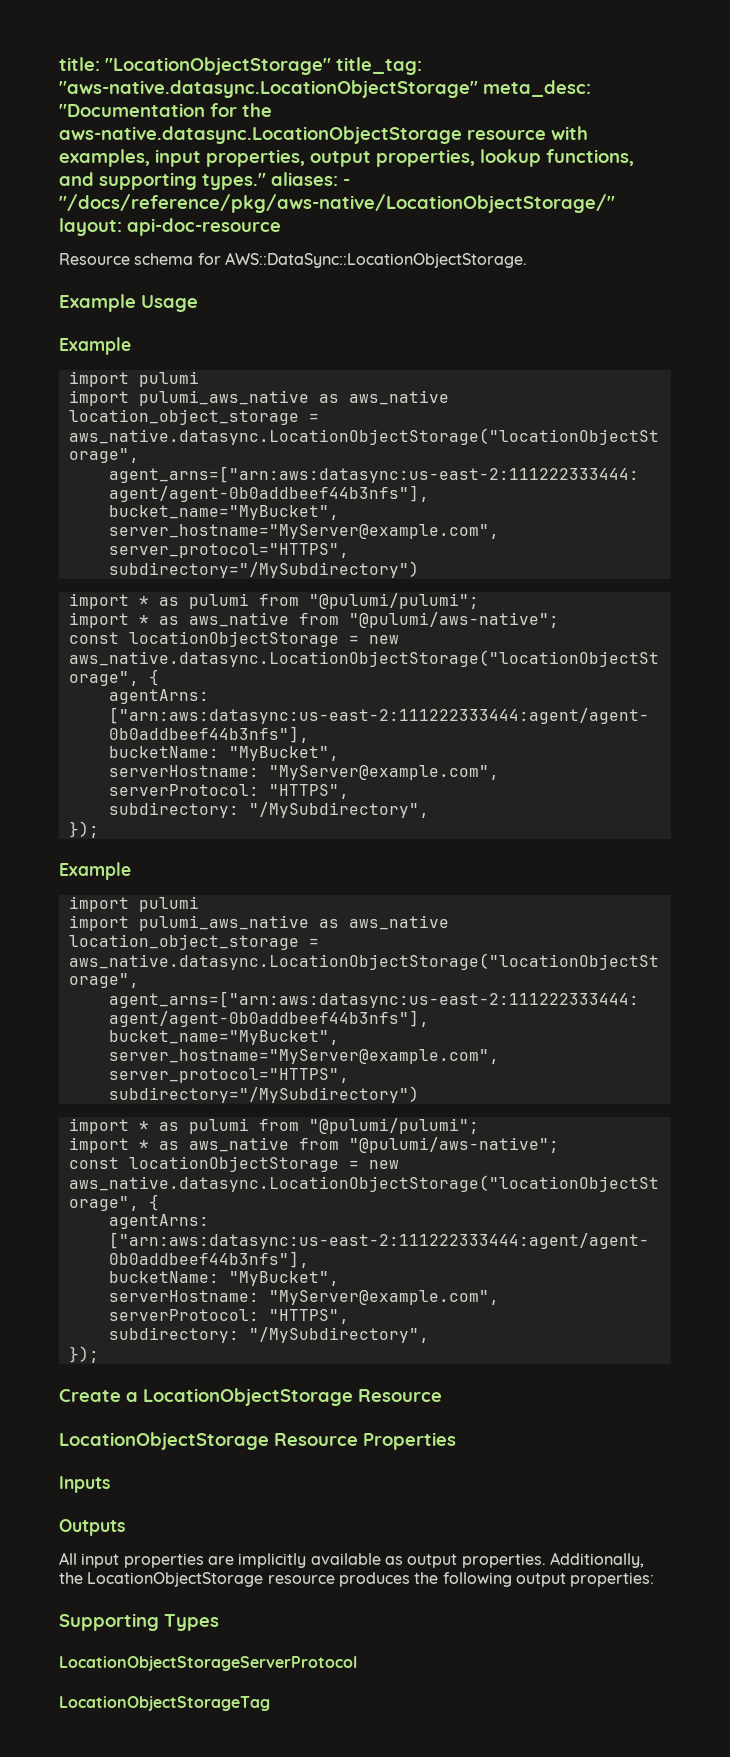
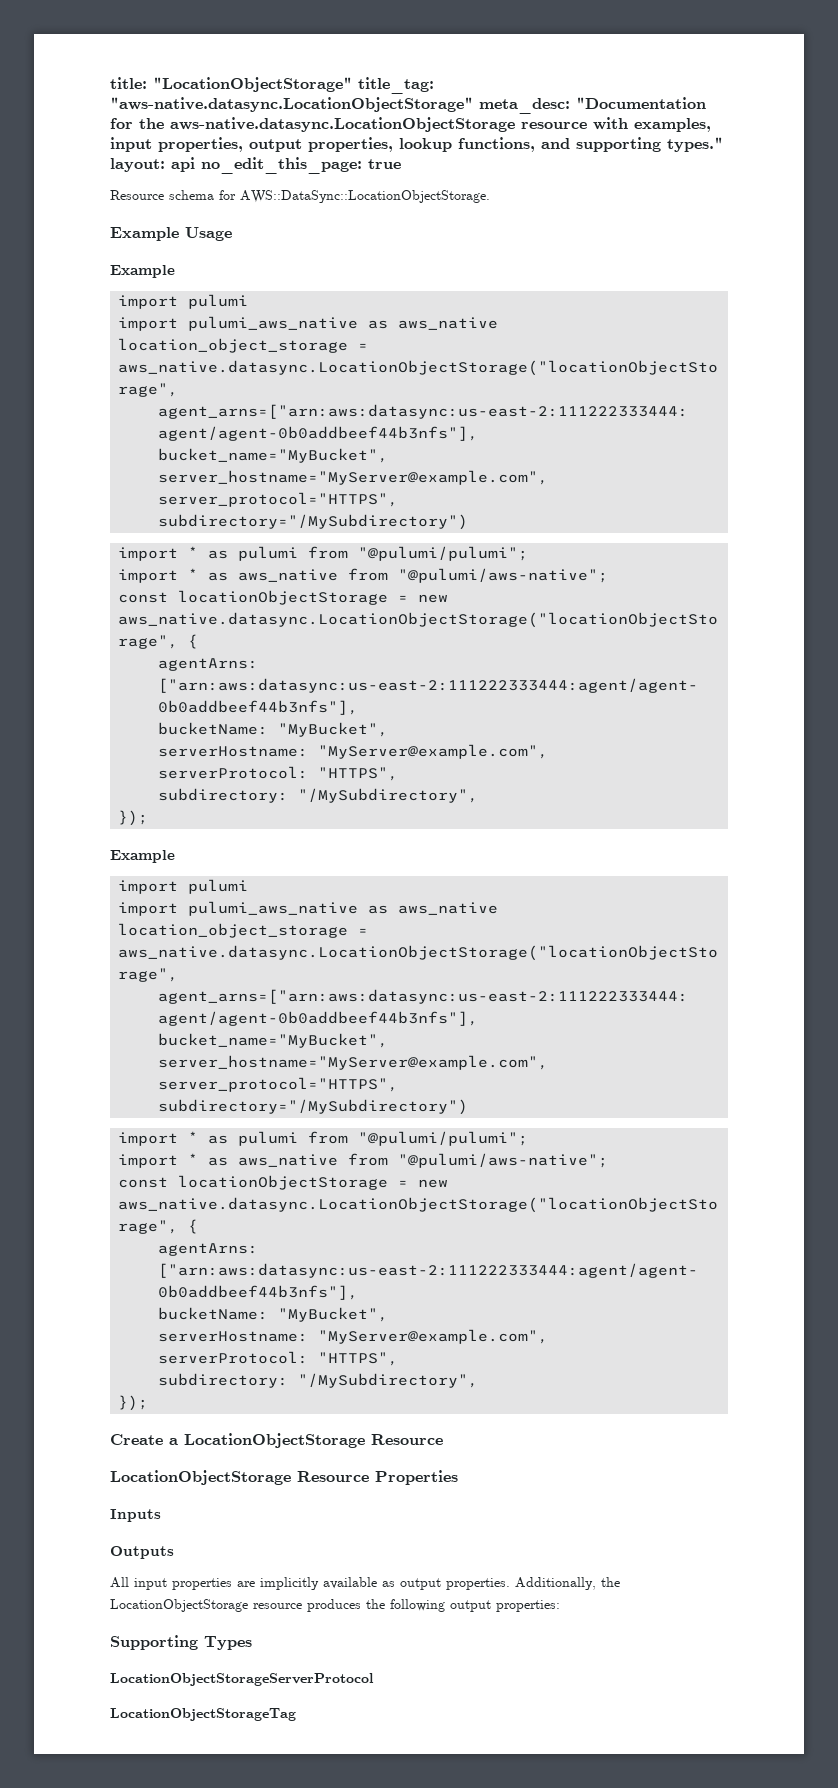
[271,172,350,186] [59,194,615,213] [59,218,281,236] aliases: - "/docs/reference/pkg/aws-native/LocationObjectStorage/" layout: api-doc-resource -> [110,157,401,174] layout: api no_edit_this_page: true

